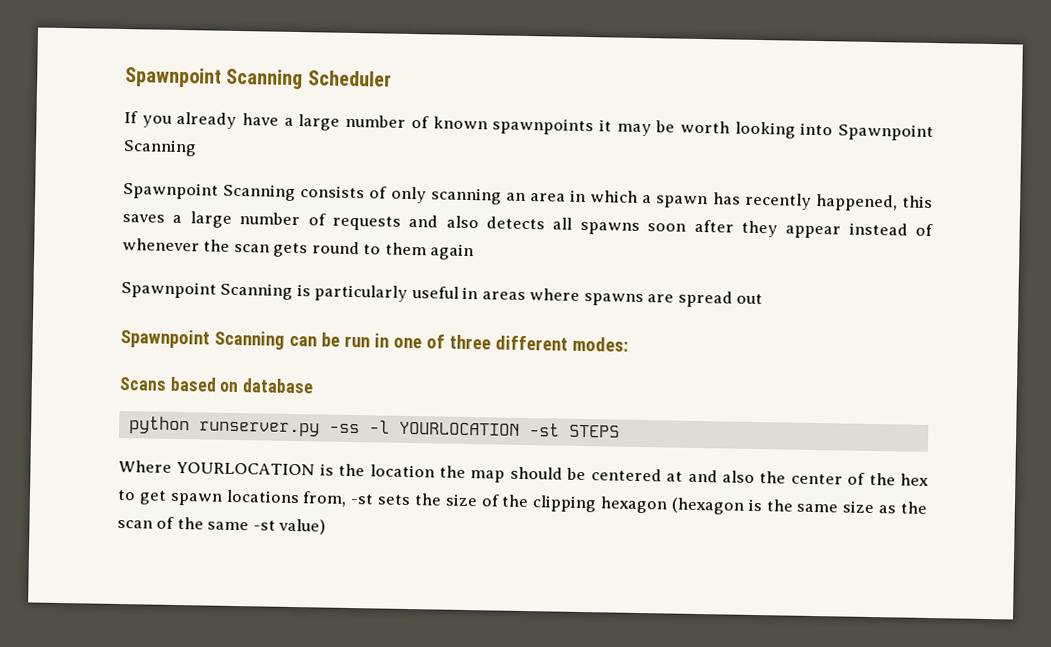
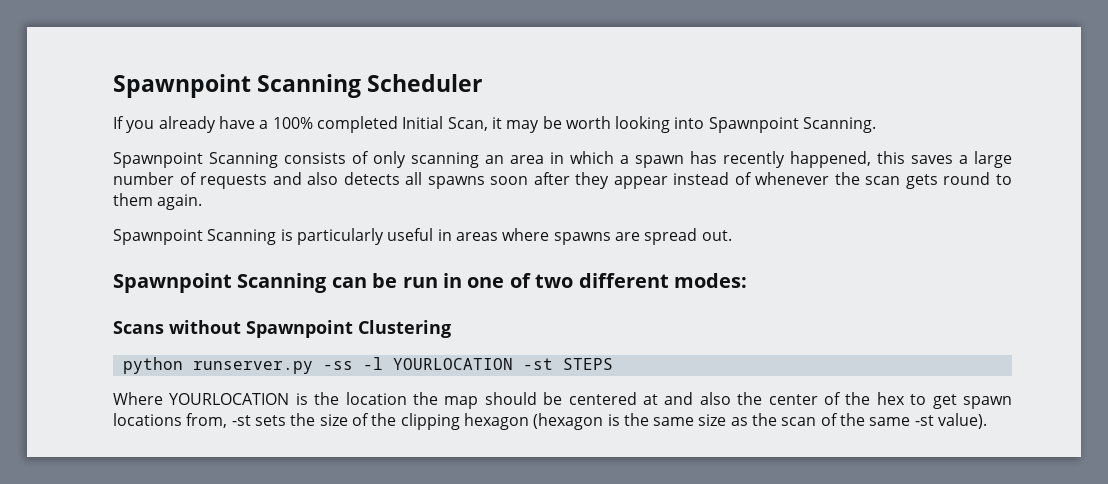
[298,114,595,136] large number of known spawnpoints -> [272,116,488,133] 100% completed Initial Scan,
[123,139,197,157] Scanning -> [803,117,877,133] Scanning.
[430,243,475,261] again -> [157,194,203,210] again.
[736,293,764,305] out -> [701,230,732,241] out.
[448,334,491,350] three -> [535,274,574,288] two
[169,376,315,394] based on database -> [169,320,451,338] without Spawnpoint Clustering
[278,518,327,535] value) -> [938,413,988,429] value).

